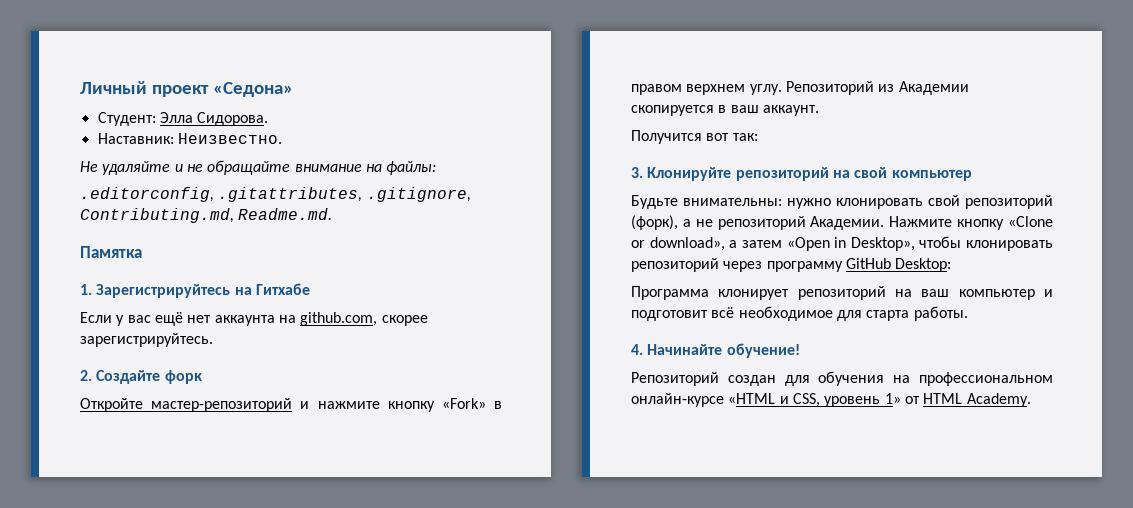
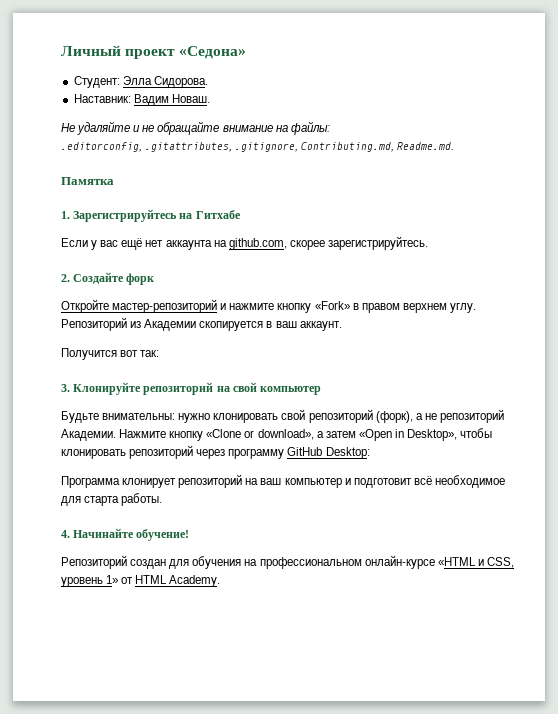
[177,133,282,144] Неизвестно. -> [133,94,210,106] Вадим Новаш.

